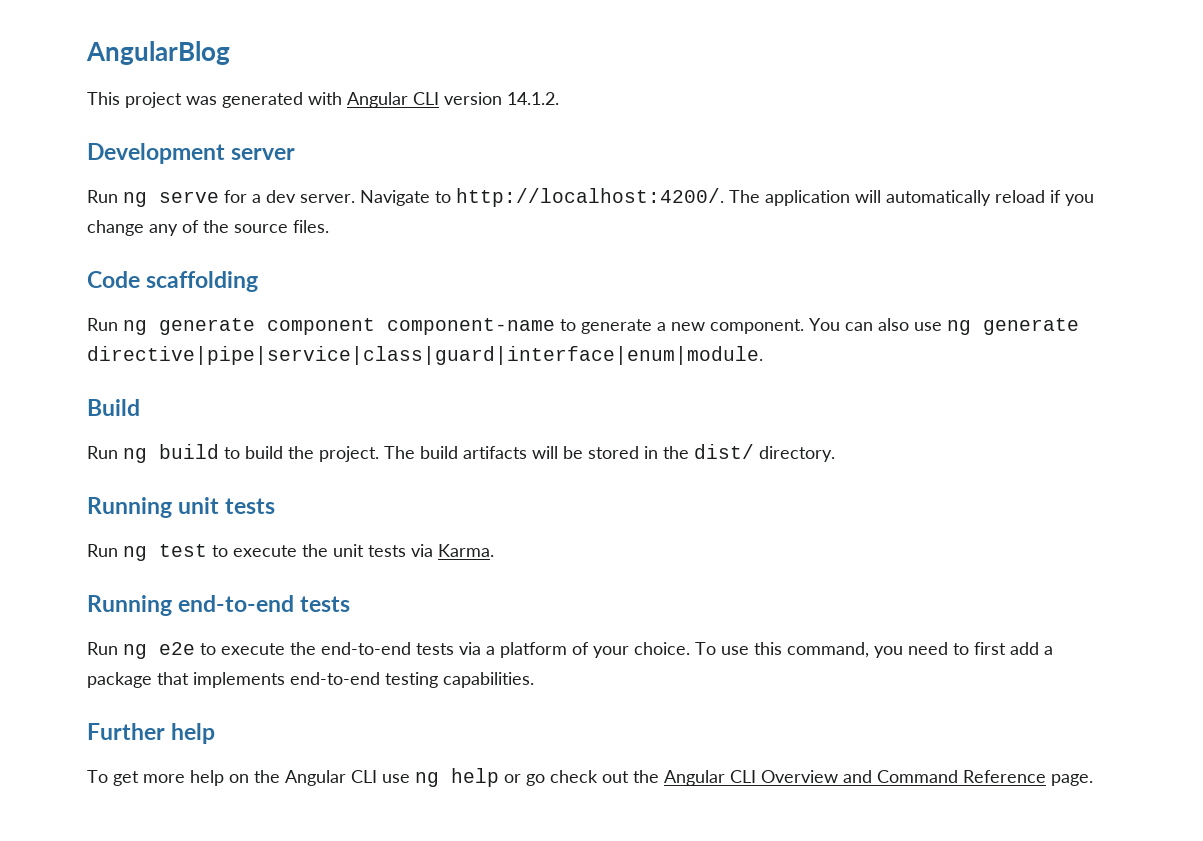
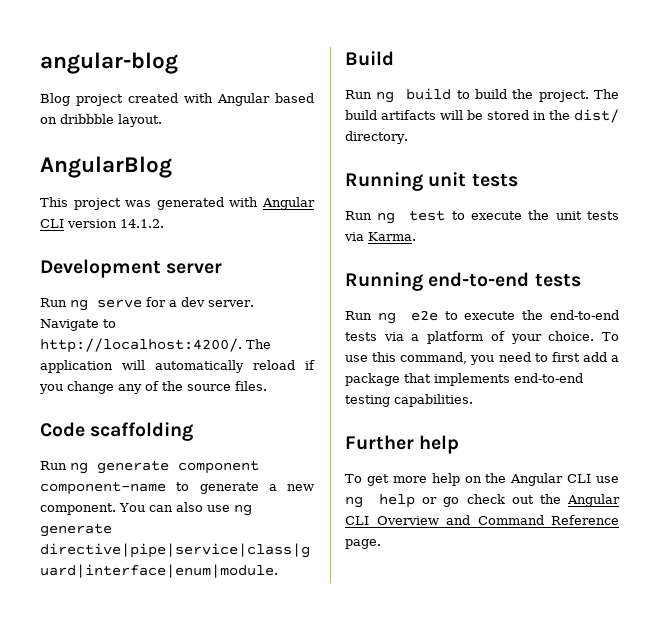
(86, 53) none -> [40,52,178,74] [40,93,314,106] [40,114,162,127] angular-blog // Blog project created with Angular based on dribbble layout. //

